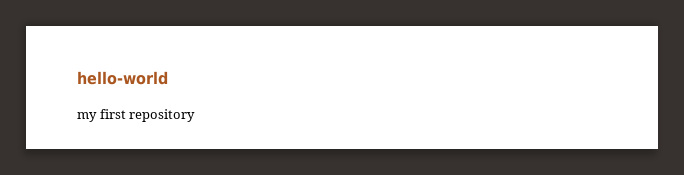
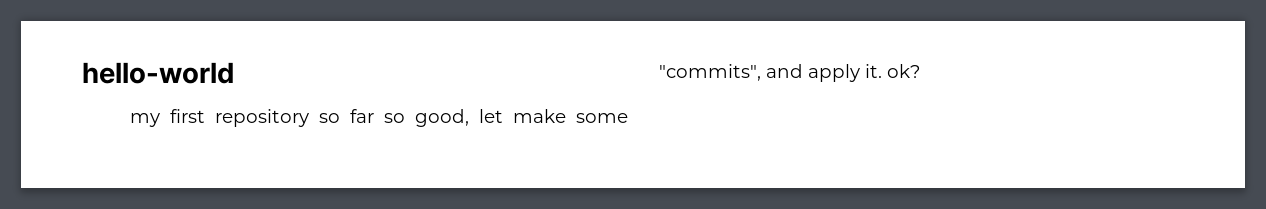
(196, 115) none -> [318,109,628,127] [659,64,920,82] so far so good, let make some "commits", and apply it. ok?

